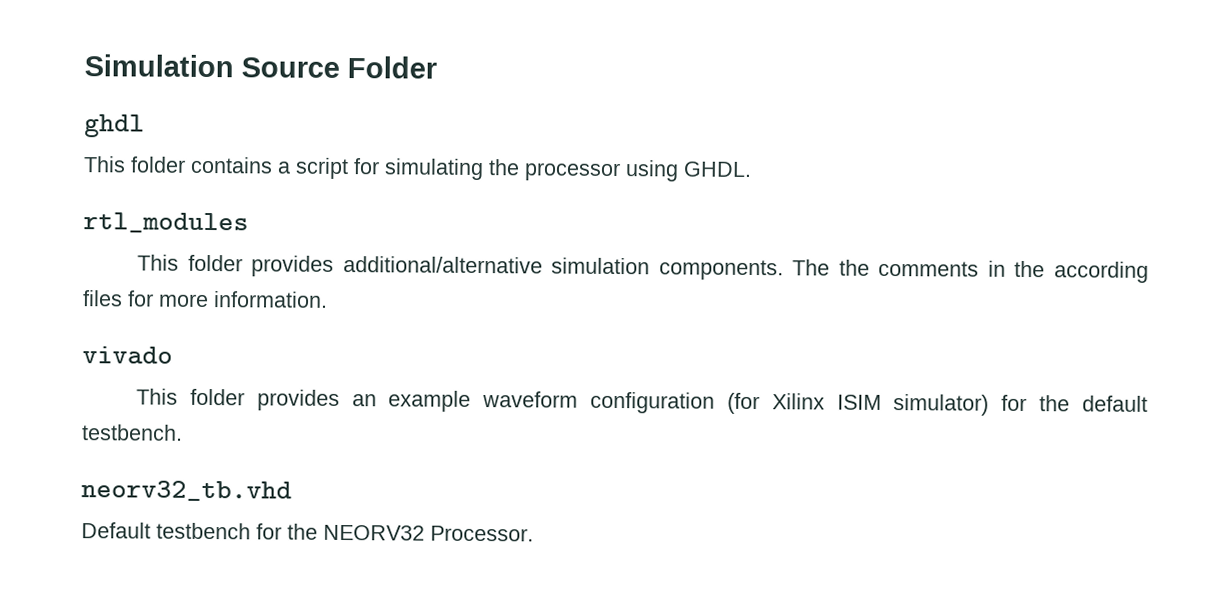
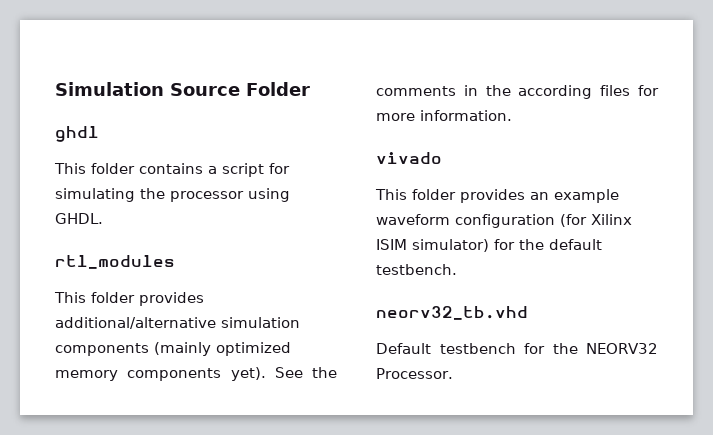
[658,259,831,281] components. The -> [55,342,291,356] [55,367,303,381] components (mainly optimized memory components yet). See

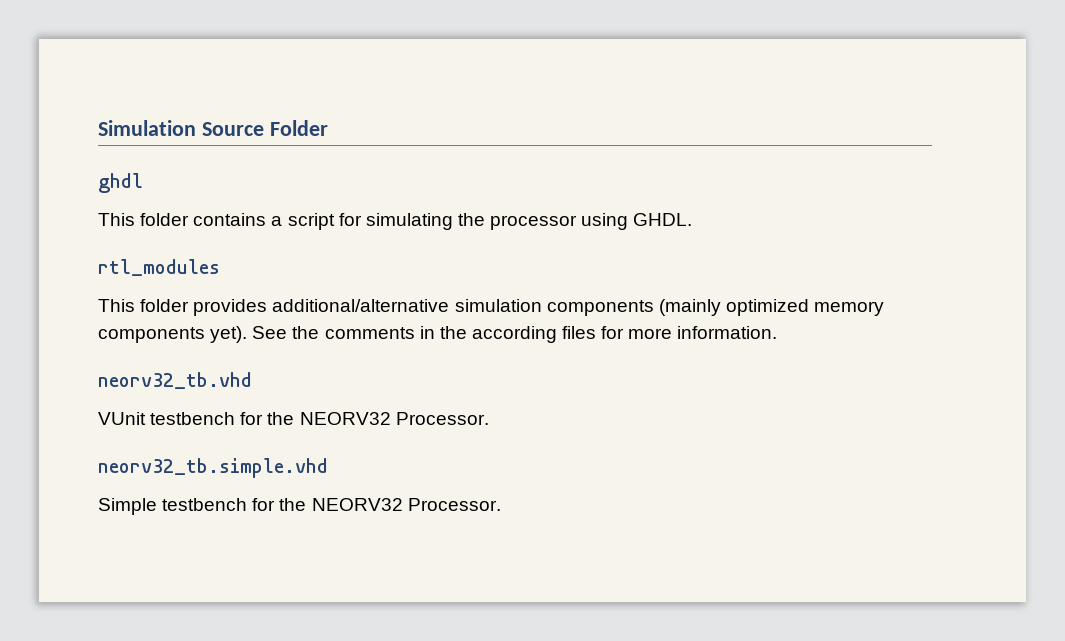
[376,152,442,164] [375,189,619,203] [376,214,632,228] [376,239,602,252] [376,264,457,275] // vivado // This folder provides an example waveform configuration (for Xilinx ISIM simulator) for the default testbench. -> (778, 332) none
[376,343,658,354] [376,368,453,379] Default testbench for the NEORV32 Processor. -> [98,412,489,425] [98,458,328,478] [98,498,501,515] VUnit testbench for the NEORV32 Processor. // neorv32_tb.simple.vhd // Simple testbench for the NEORV32 Processor.

